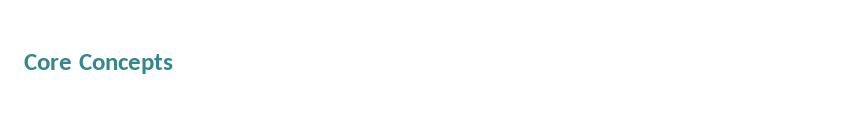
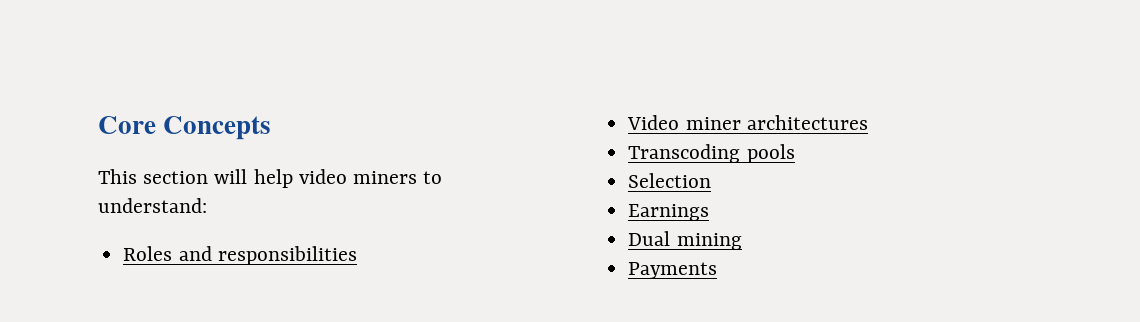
(173, 64) none -> [98,169,443,188] [98,198,207,213] [123,246,357,265] [627,115,868,130] [628,144,795,163] [628,173,712,188] [628,204,710,221] [628,231,742,250] [628,262,718,279] // This section will help video miners to understand: // Roles and responsibilities // Video miner architectures // Transcoding pools // Selection // Earnings // Dual mining // Payments

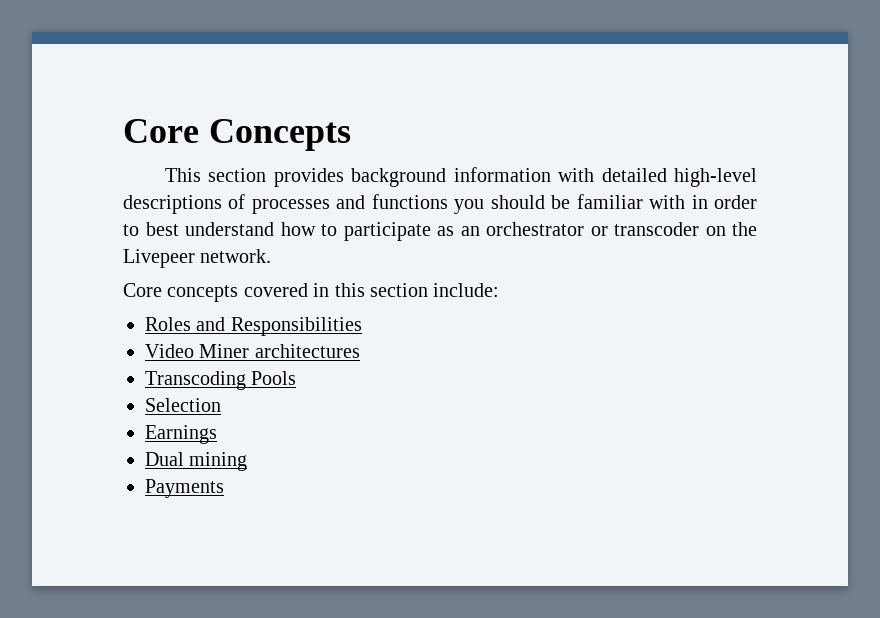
[214,169,443,188] [98,198,207,213] will help video miners to understand: -> [273,167,757,187] [123,194,758,214] [123,222,757,241] [123,249,272,268] [123,283,500,302] provides background information with detailed high-level descriptions of processes and functions you should be familiar with in order to best understand how to participate as an orchestrator or transcoder on the Livepeer network. // Core concepts covered in this section include:
[217,246,357,265] responsibilities -> [230,317,362,336] Responsibilities
[685,117,741,130] miner -> [199,344,250,358] Miner
[746,144,795,163] pools -> [251,371,297,385] Pools

